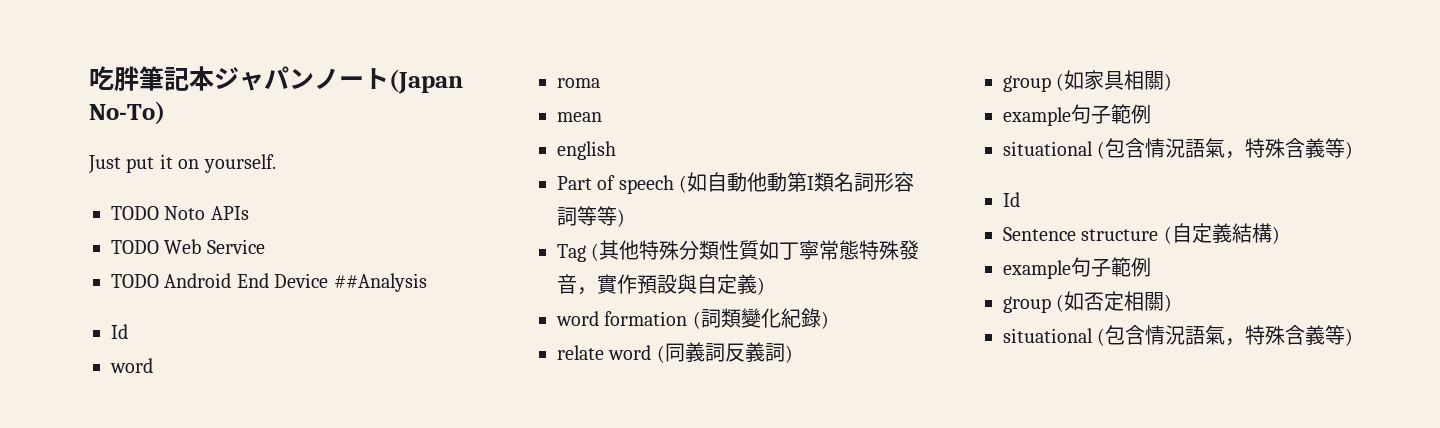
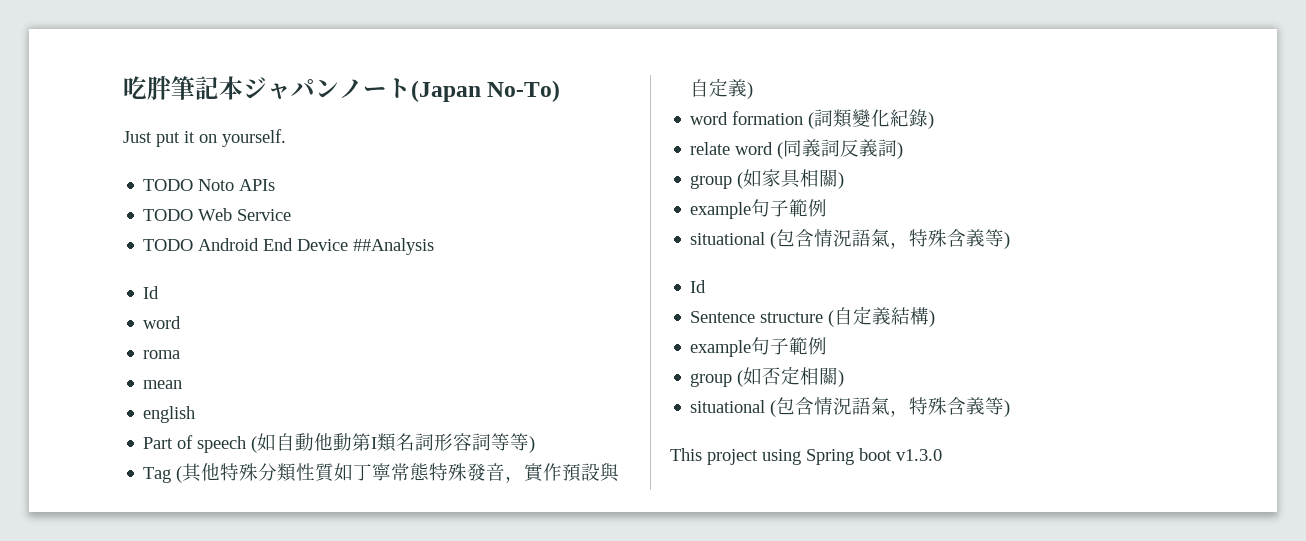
(1354, 337) none -> [670,448,942,465] // This project using Spring boot v1.3.0

